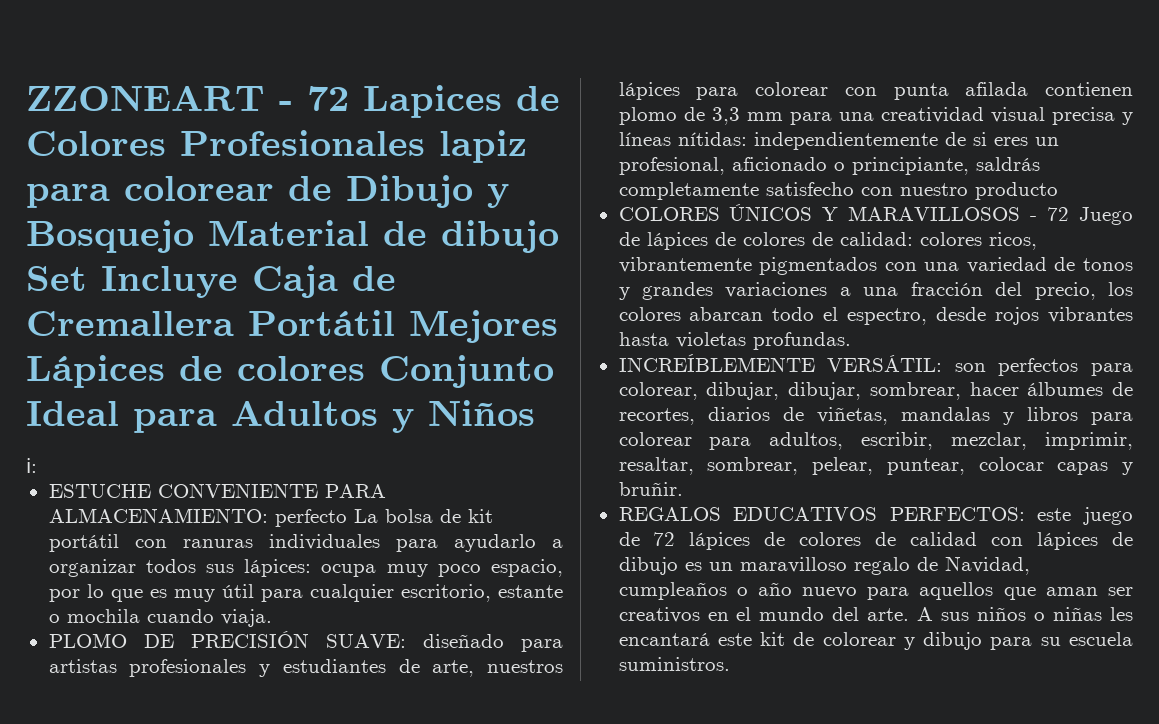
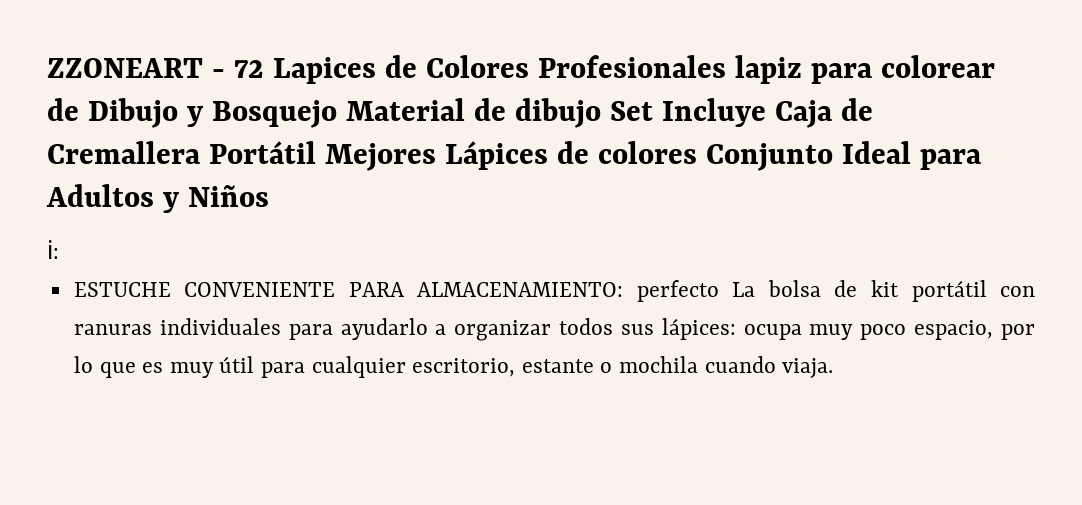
[48,631,564,652] [48,659,563,677] [618,82,1133,100] [618,107,1133,125] [618,132,1059,150] [618,157,1040,175] [618,182,1058,200] [618,204,1133,225] [618,232,1037,250] [618,257,1133,275] [618,282,1133,300] [618,307,1133,325] [618,332,851,350] [618,354,1133,376] [618,382,1133,400] [618,407,1133,425] [618,432,1133,450] [618,457,1133,475] [618,482,683,496] [618,507,1133,525] [618,532,1133,550] [618,556,1030,575] [618,582,1133,600] [618,607,1133,623] [618,632,1133,650] [618,657,730,671] // PLOMO DE PRECISIÓN SUAVE: diseñado para artistas profesionales y estudiantes de arte, nuestros lápices para colorear con punta afilada contienen plomo de 3,3 mm para una creatividad visual precisa y líneas nítidas: independientemente de si eres un profesional, aficionado o principiante, saldrás completamente satisfecho con nuestro producto // COLORES ÚNICOS Y MARAVILLOSOS - 72 Juego de lápices de colores de calidad: colores ricos, vibrantemente pigmentados con una variedad de tonos y grandes variaciones a una fracción del precio, los colores abarcan todo el espectro, desde rojos vibrantes hasta violetas profundas. // INCREÍBLEMENTE VERSÁTIL: son perfectos para colorear, dibujar, dibujar, sombrear, hacer álbumes de recortes, diarios de viñetas, mandalas y libros para colorear para adultos, escribir, mezclar, imprimir, resaltar, sombrear, pelear, puntear, colocar capas y bruñir. // REGALOS EDUCATIVOS PERFECTOS: este juego de 72 lápices de colores de calidad con lápices de dibujo es un maravilloso regalo de Navidad, cumpleaños o año nuevo para aquellos que aman ser creativos en el mundo del arte. A sus niños o niñas les encantará este kit de colorear y dibujo para su escuela suministros. -> (834, 368) none

